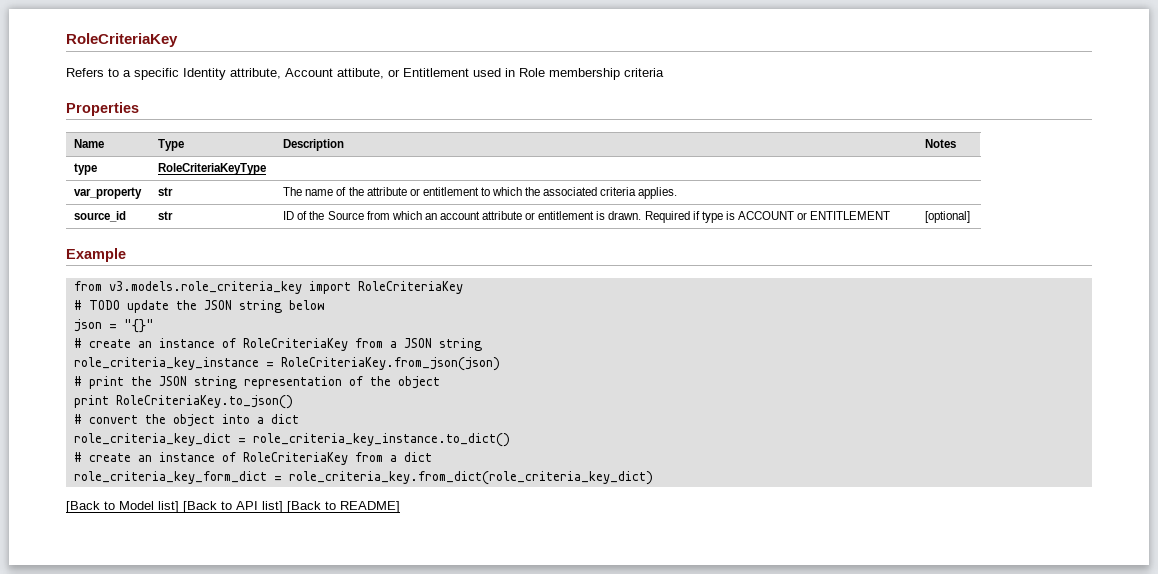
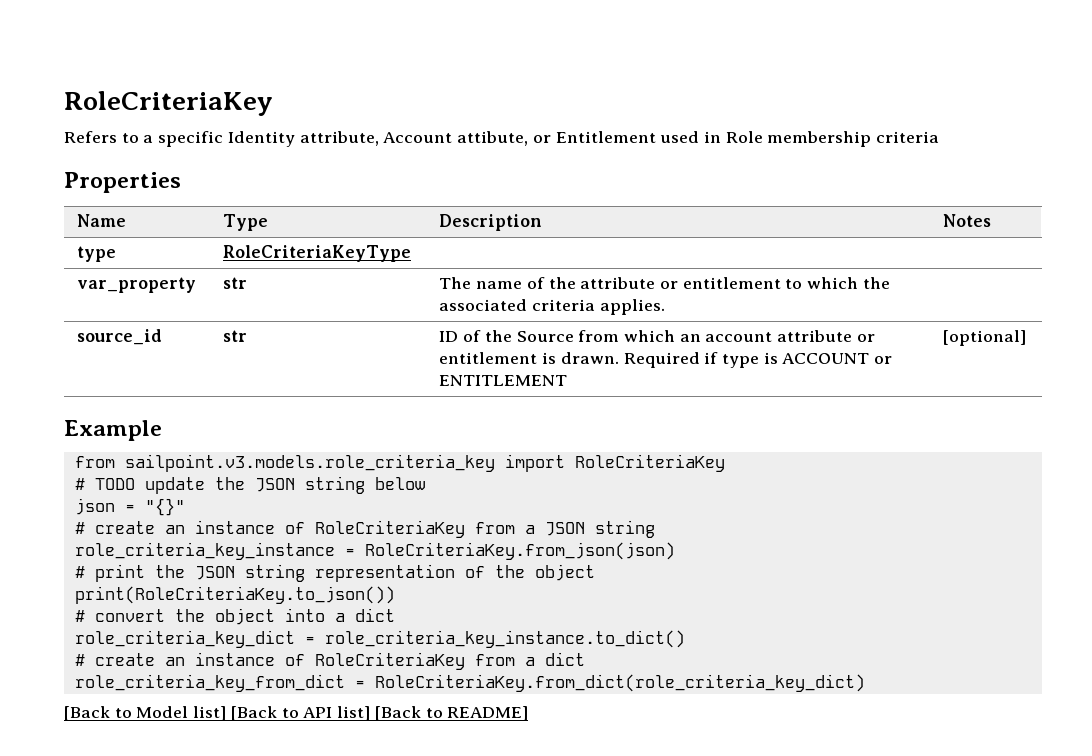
[108,281,302,294] v3.models.role_criteria_key -> [124,454,495,472] sailpoint.v3.models.role_criteria_key
[73,395,293,409] print RoleCriteriaKey.to_json() -> [74,586,395,604] print(RoleCriteriaKey.to_json())
[73,471,653,485] role_criteria_key_form_dict = role_criteria_key.from_dict(role_criteria_key_dict) -> [74,674,865,692] role_criteria_key_from_dict = RoleCriteriaKey.from_dict(role_criteria_key_dict)

